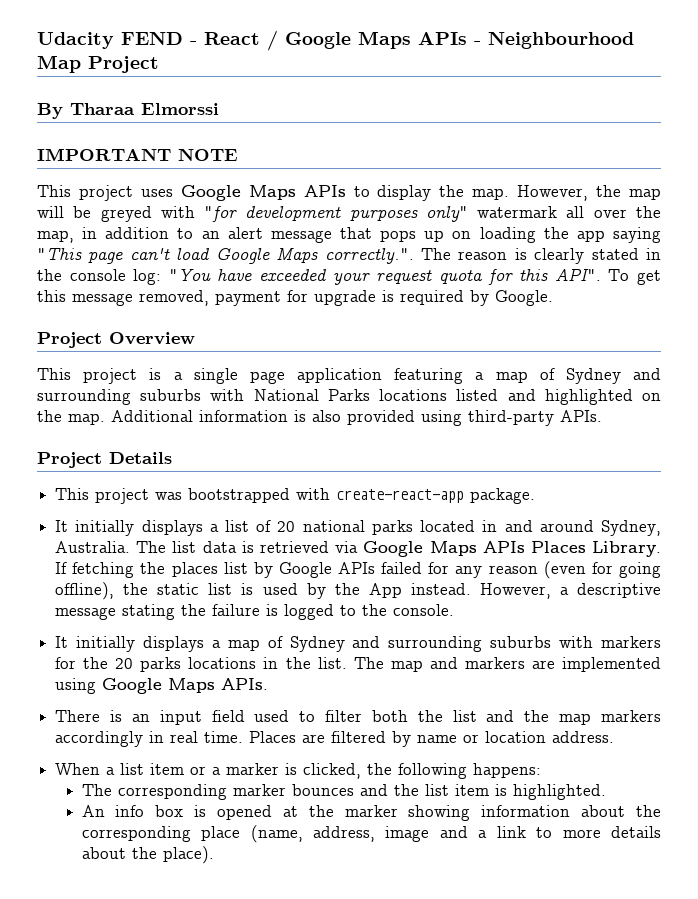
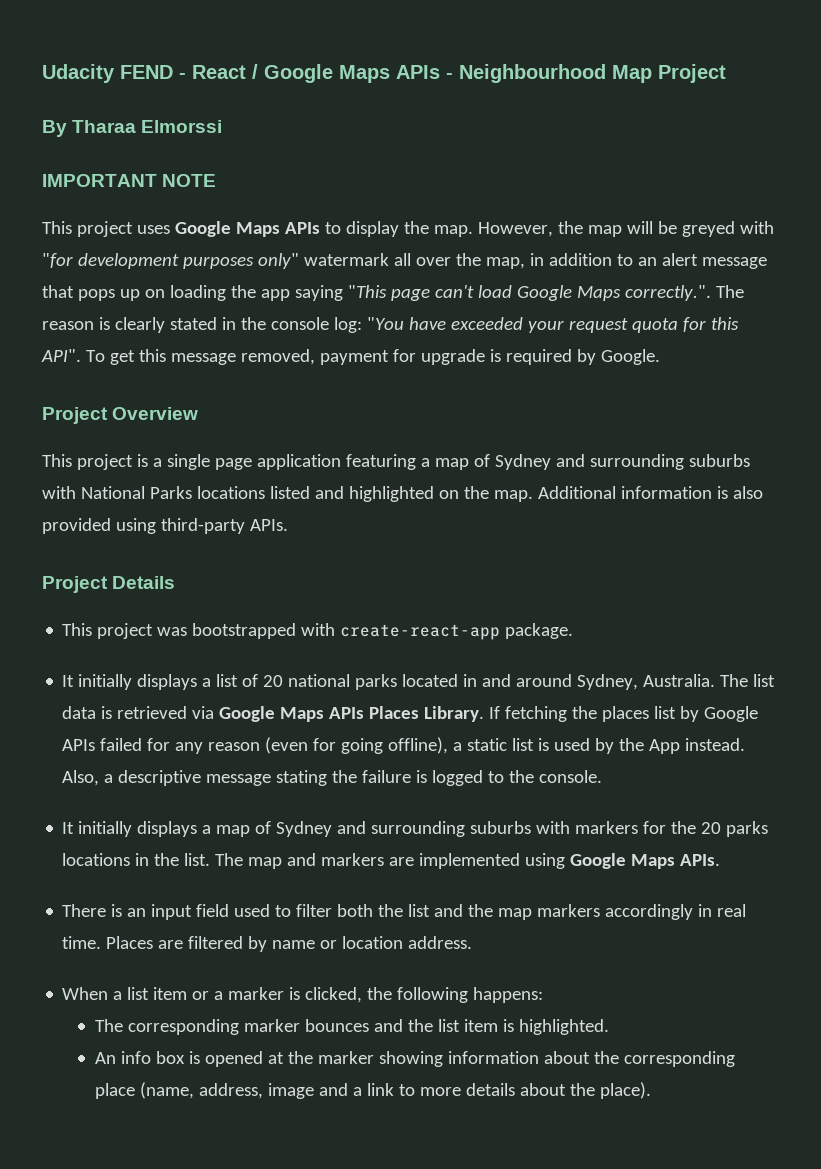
[123,583,149,595] the -> [453,742,463,751] a
[479,583,551,599] However, -> [62,770,100,786] Also,

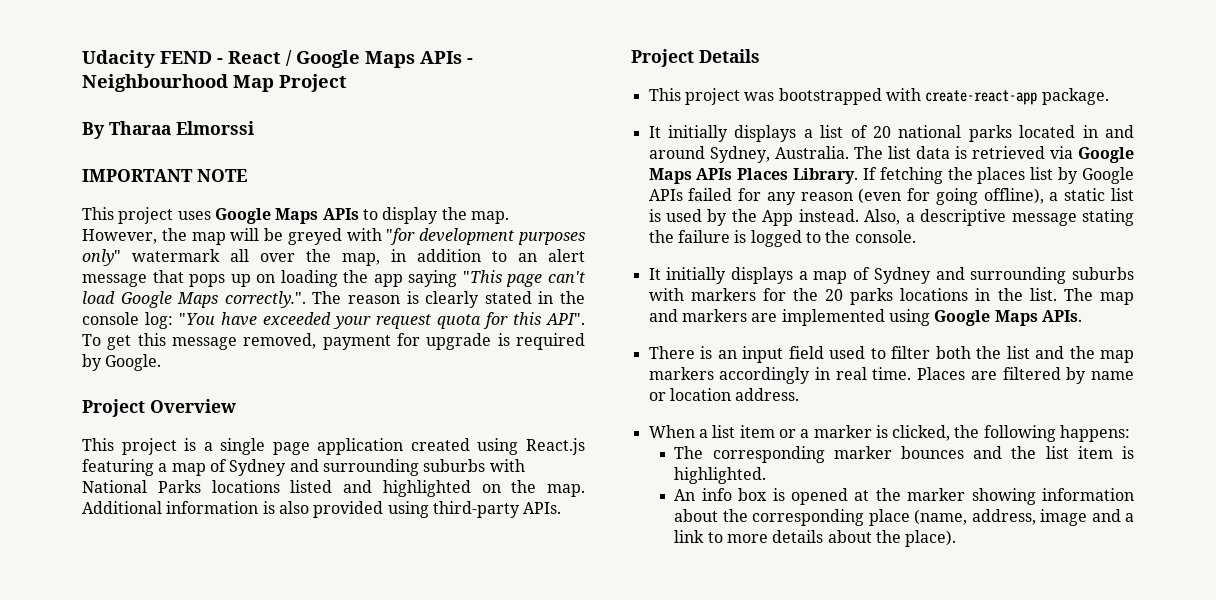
(341, 462) none -> [410,438,585,455] created using React.js

